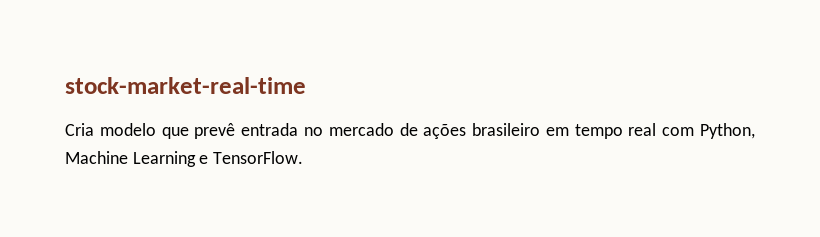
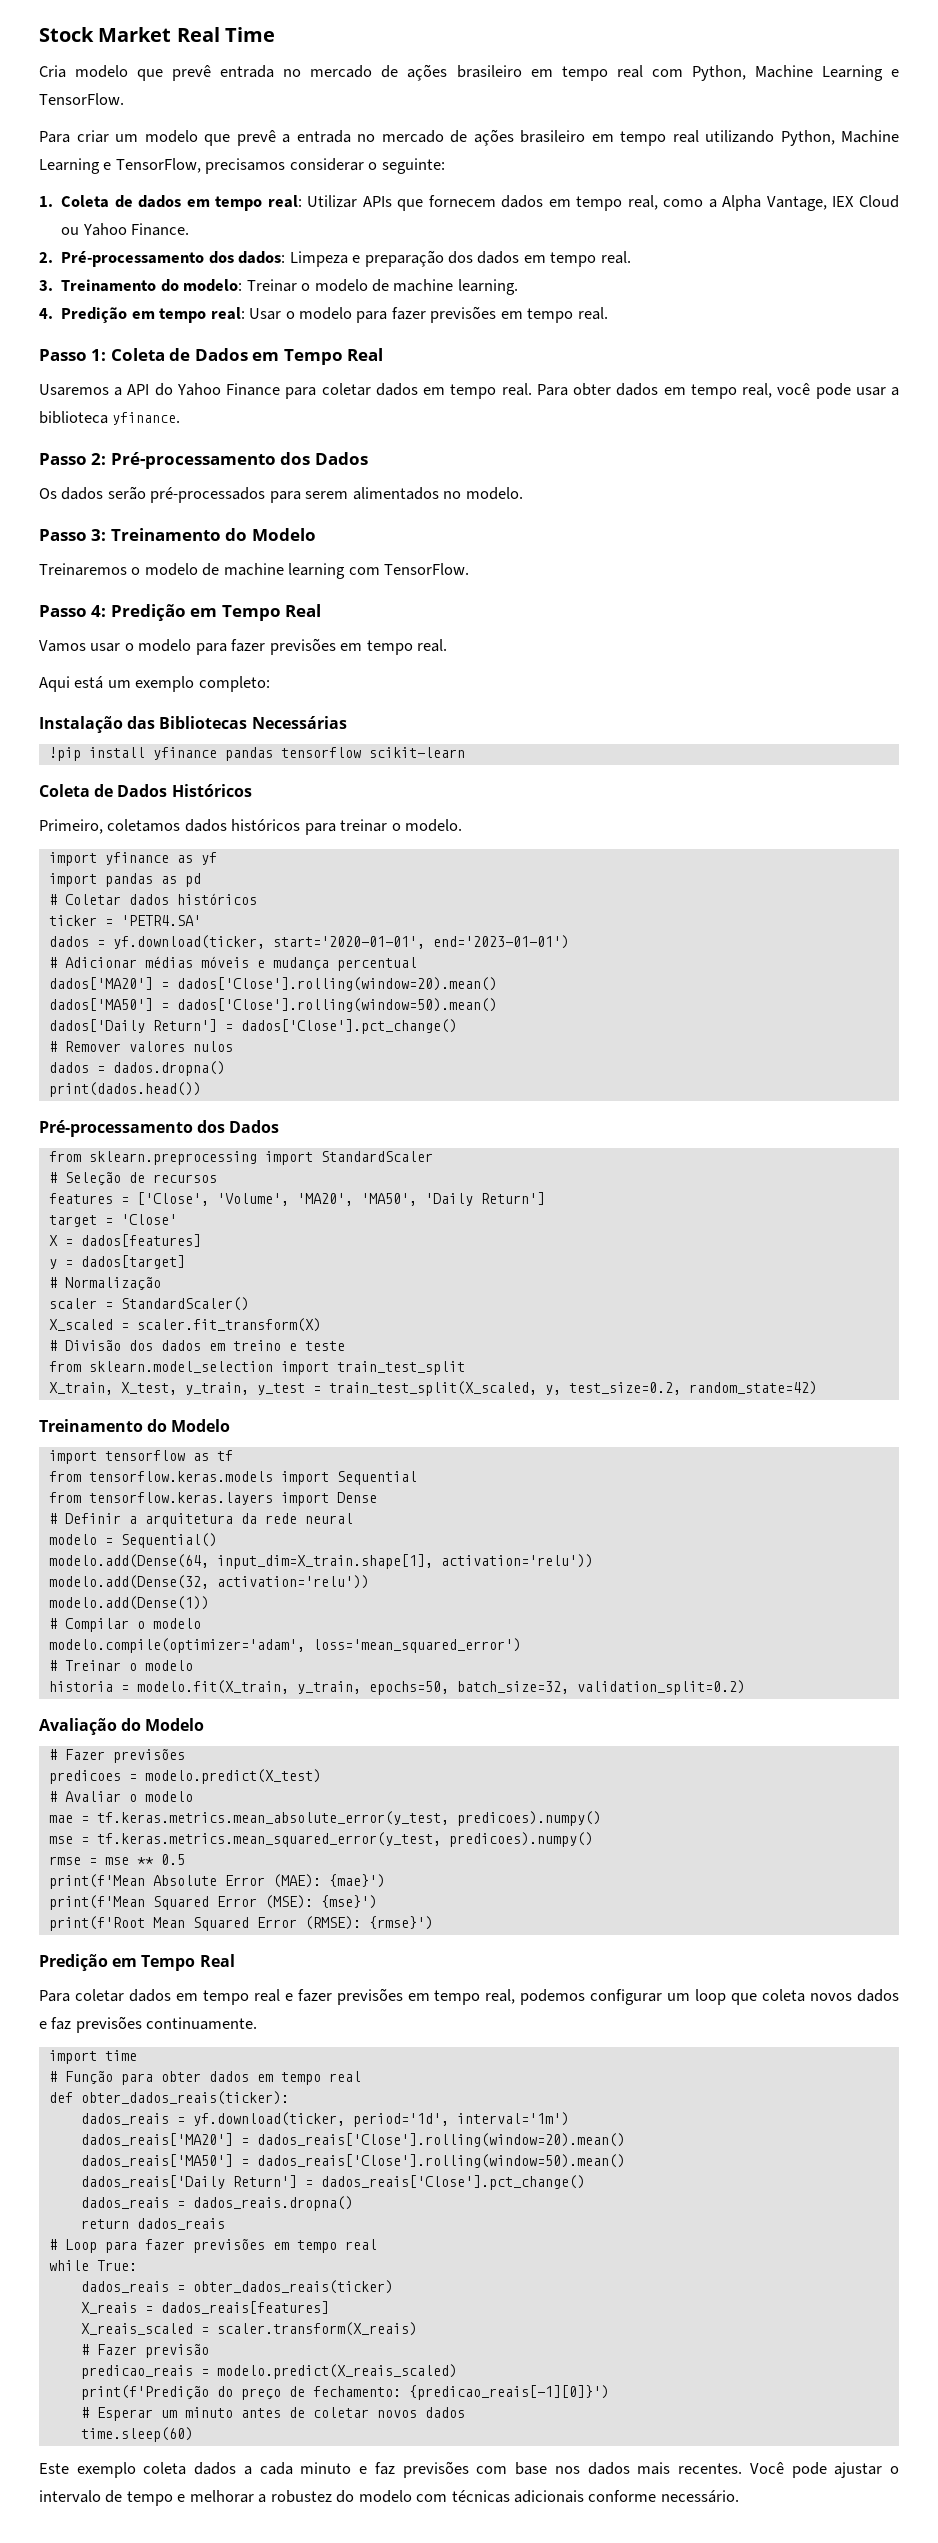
[65,77,306,94] stock-market-real-time -> [39,27,275,42] Stock Market Real Time
(304, 157) none -> [39,129,899,146] [39,158,445,174] [39,195,900,211] [61,223,190,236] [39,250,631,267] [39,279,518,295] [39,306,608,323] [39,348,384,365] [39,383,899,399] [39,411,181,425] [39,452,368,469] [39,486,523,503] [39,528,316,541] [39,563,470,579] [39,604,322,621] [39,638,448,655] [39,676,270,692] [39,716,347,733] [48,747,465,761] [39,784,252,797] [39,819,463,835] [48,852,217,866] [48,873,201,887] [48,893,257,905] [48,915,201,926] [48,935,569,949] [48,956,417,971] [48,977,497,991] [48,998,497,1012] [48,1019,457,1034] [48,1041,233,1052] [48,1061,225,1076] [48,1082,201,1097] [39,1120,280,1137] [48,1151,433,1165] [48,1172,217,1185] [48,1192,545,1206] [48,1214,177,1227] [48,1234,201,1247] [48,1255,185,1269] [48,1277,161,1290] [48,1297,249,1311] [48,1318,321,1332] [48,1340,345,1351] [48,1361,465,1375] [48,1381,817,1396] [39,1419,231,1432] [48,1450,233,1464] [48,1471,417,1485] [48,1492,377,1506] [48,1513,353,1527] [48,1533,217,1548] [48,1554,593,1569] [48,1575,369,1589] [48,1596,209,1610] [48,1618,201,1632] [48,1638,521,1653] [48,1660,193,1671] [48,1680,745,1695] [39,1718,205,1735] [48,1749,185,1763] [48,1769,321,1784] [48,1791,193,1802] [48,1811,601,1826] [48,1832,593,1847] [48,1854,185,1865] [48,1874,385,1889] [48,1895,377,1910] [48,1916,433,1931] [39,1954,235,1971] [39,1988,899,2005] [39,2016,258,2033] [48,2050,137,2064] [48,2071,361,2085] [48,2091,289,2105] [80,2112,569,2127] [80,2133,625,2147] [80,2154,625,2168] [80,2175,585,2190] [80,2196,353,2211] [80,2218,225,2230] [48,2239,377,2253] [48,2260,137,2271] [80,2280,393,2294] [80,2301,329,2314] [80,2322,417,2336] [80,2344,209,2358] [80,2364,457,2379] [80,2385,609,2400] [80,2407,465,2421] [80,2427,193,2442] [39,2461,899,2478] [39,2490,739,2506] // Para criar um modelo que prevê a entrada no mercado de ações brasileiro em tempo real utilizando Python, Machine Learning e TensorFlow, precisamos considerar o seguinte: // 1. Coleta de dados em tempo real: Utilizar APIs que fornecem dados em tempo real, como a Alpha Vantage, IEX Cloud ou Yahoo Finance. // 2. Pré-processamento dos dados: Limpeza e preparação dos dados em tempo real. // 3. Treinamento do modelo: Treinar o modelo de machine learning. // 4. Predição em tempo real: Usar o modelo para fazer previsões em tempo real. // Passo 1: Coleta de Dados em Tempo Real // Usaremos a API do Yahoo Finance para coletar dados em tempo real. Para obter dados em tempo real, você pode usar a biblioteca yfinance. // Passo 2: Pré-processamento dos Dados // Os dados serão pré-processados para serem alimentados no modelo. // Passo 3: Treinamento do Modelo // Treinaremos o modelo de machine learning com TensorFlow. // Passo 4: Predição em Tempo Real // Vamos usar o modelo para fazer previsões em tempo real. // Aqui está um exemplo completo: // Instalação das Bibliotecas Necessárias // !pip install yfinance pandas tensorflow scikit-learn // Coleta de Dados Históricos // Primeiro, coletamos dados históricos para treinar o modelo. // import yfinance as yf // import pandas as pd // # Coletar dados históricos // ticker = 'PETR4.SA' // dados = yf.download(ticker, start='2020-01-01', end='2023-01-01') // # Adicionar médias móveis e mudança percentual // dados['MA20'] = dados['Close'].rolling(window=20).mean() // dados['MA50'] = dados['Close'].rolling(window=50).mean() // dados['Daily Return'] = dados['Close'].pct_change() // # Remover valores nulos // dados = dados.dropna() // print(dados.head()) // Pré-processamento dos Dados // from sklearn.preprocessing import StandardScaler // # Seleção de recursos // features = ['Close', 'Volume', 'MA20', 'MA50', 'Daily Return'] // target = 'Close' // X = dados[features] // y = dados[target] // # Normalização // scaler = StandardScaler() // X_scaled = scaler.fit_transform(X) // # Divisão dos dados em treino e teste // from sklearn.model_selection import train_test_split // X_train, X_test, y_train, y_test = train_test_split(X_scaled, y, test_size=0.2, random_state=42) // Treinamento do Modelo // import tensorflow as tf // from tensorflow.keras.models import Sequential // from tensorflow.keras.layers import Dense // # Definir a arquitetura da rede neural // modelo = Sequential() // modelo.add(Dense(64, input_dim=X_train.shape[1], activation='relu')) // modelo.add(Dense(32, activation='relu')) // modelo.add(Dense(1)) // # Compilar o modelo // modelo.compile(optimizer='adam', loss='mean_squared_error') // # Treinar o modelo // historia = modelo.fit(X_train, y_train, epochs=50, batch_size=32, validation_split=0.2) // Avaliação do Modelo // # Fazer previsões // predicoes = modelo.predict(X_test) // # Avaliar o modelo // mae = tf.keras.metrics.mean_absolute_error(y_test, predicoes).numpy() // mse = tf.keras.metrics.mean_squared_error(y_test, predicoes).numpy() // rmse = mse ** 0.5 // print(f'Mean Absolute Error (MAE): {mae}') // print(f'Mean Squared Error (MSE): {mse}') // print(f'Root Mean Squared Error (RMSE): {rmse}') // Predição em Tempo Real // Para coletar dados em tempo real e fazer previsões em tempo real, podemos configurar um loop que coleta novos dados e faz previsões continuamente. // import time // # Função para obter dados em tempo real // def obter_dados_reais(ticker): // dados_reais = yf.download(ticker, period='1d', interval='1m') // dados_reais['MA20'] = dados_reais['Close'].rolling(window=20).mean() // dados_reais['MA50'] = dados_reais['Close'].rolling(window=50).mean() // dados_reais['Daily Return'] = dados_reais['Close'].pct_change() // dados_reais = dados_reais.dropna() // return dados_reais // # Loop para fazer previsões em tempo real // while True: // dados_reais = obter_dados_reais(ticker) // X_reais = dados_reais[features] // X_reais_scaled = scaler.transform(X_reais) // # Fazer previsão // predicao_reais = modelo.predict(X_reais_scaled) // print(f'Predição do preço de fechamento: {predicao_reais[-1][0]}') // # Esperar um minuto antes de coletar novos dados // time.sleep(60) // Este exemplo coleta dados a cada minuto e faz previsões com base nos dados mais recentes. Você pode ajustar o intervalo de tempo e melhorar a robustez do modelo com técnicas adicionais conforme necessário.

